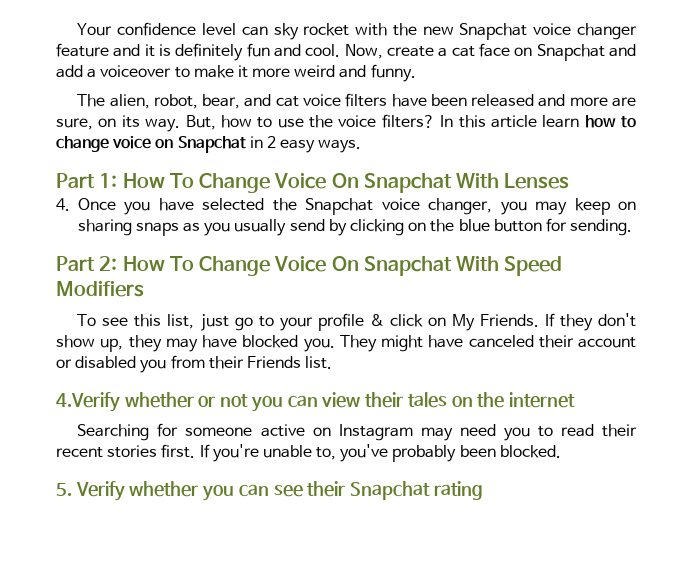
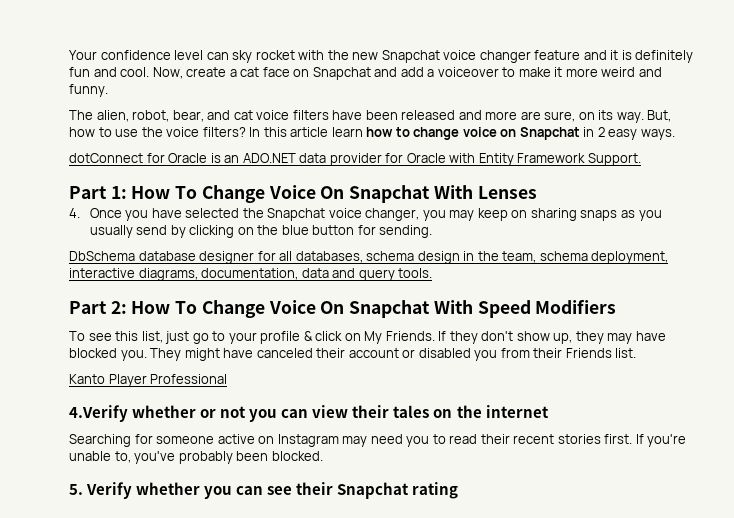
(362, 146) none -> [69,153,641,166] // dotConnect for Oracle is an ADO.NET data provider for Oracle with Entity Framework Support.
(633, 227) none -> [69,251,669,264] [69,268,433,281] // DbSchema database designer for all databases, schema design in the team, schema deployment, interactive diagrams, documentation, data and query tools.
(333, 362) none -> [69,374,228,387] // Kanto Player Professional

